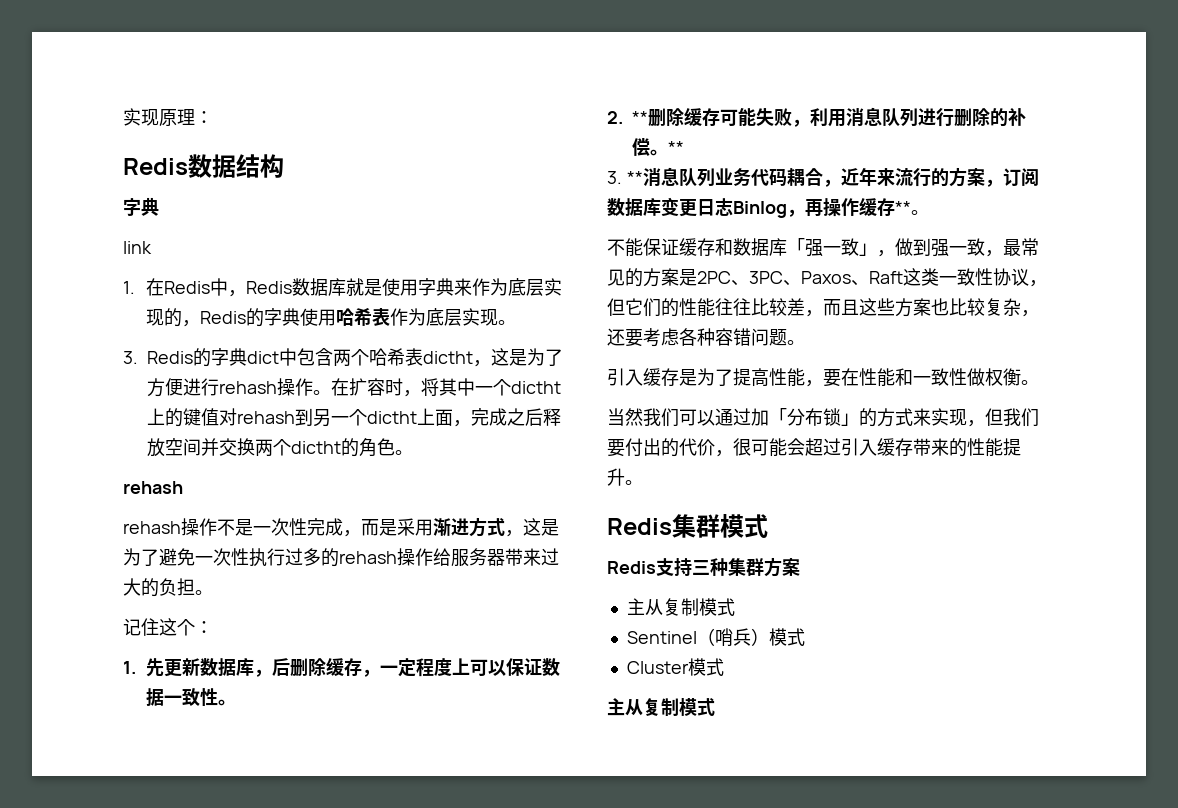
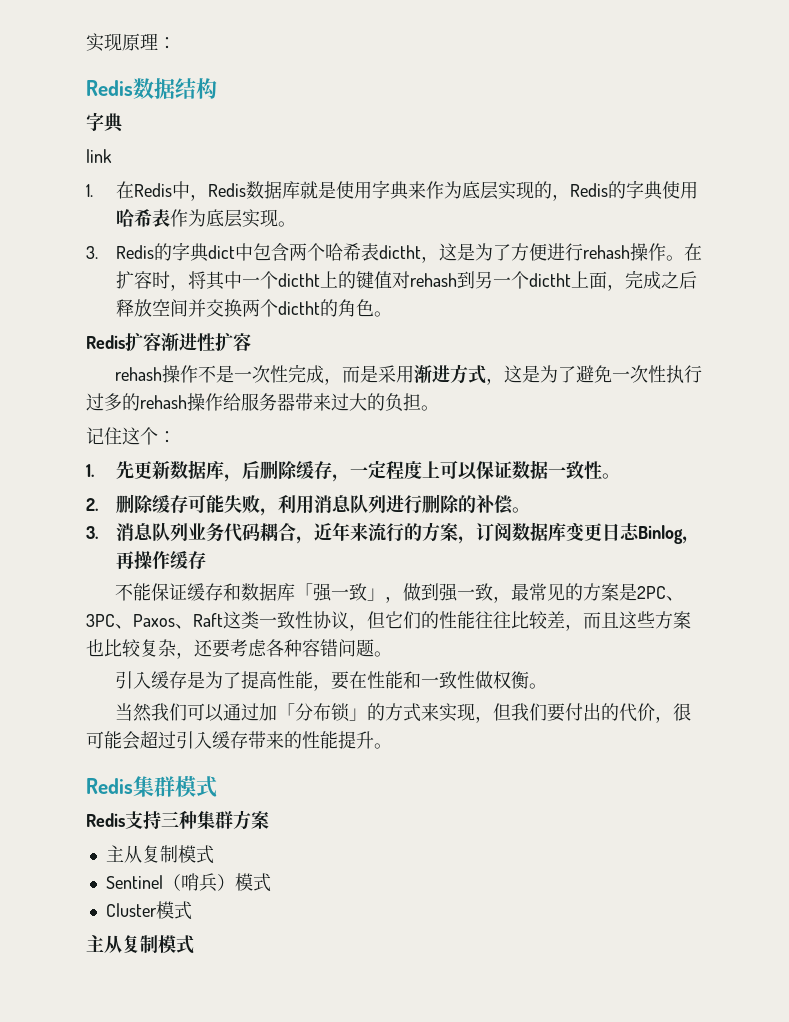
[123,481,183,494] rehash -> [86,333,251,352] Redis扩容渐进性扩容
[632,111,648,124] ** -> (98, 504) none
[668,141,684,154] [607,171,643,184] ** // 3. ** -> [86,526,98,539] // 3.
[895,201,929,215] **。 -> (206, 560) none

